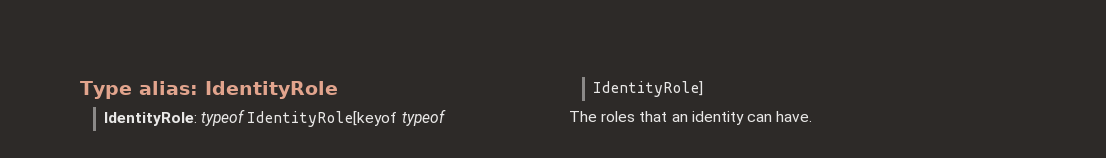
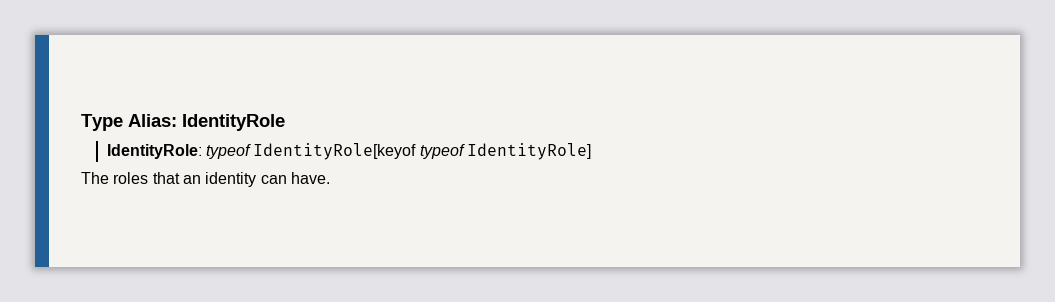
[138,81,198,95] alias: -> [128,114,177,127] Alias:

